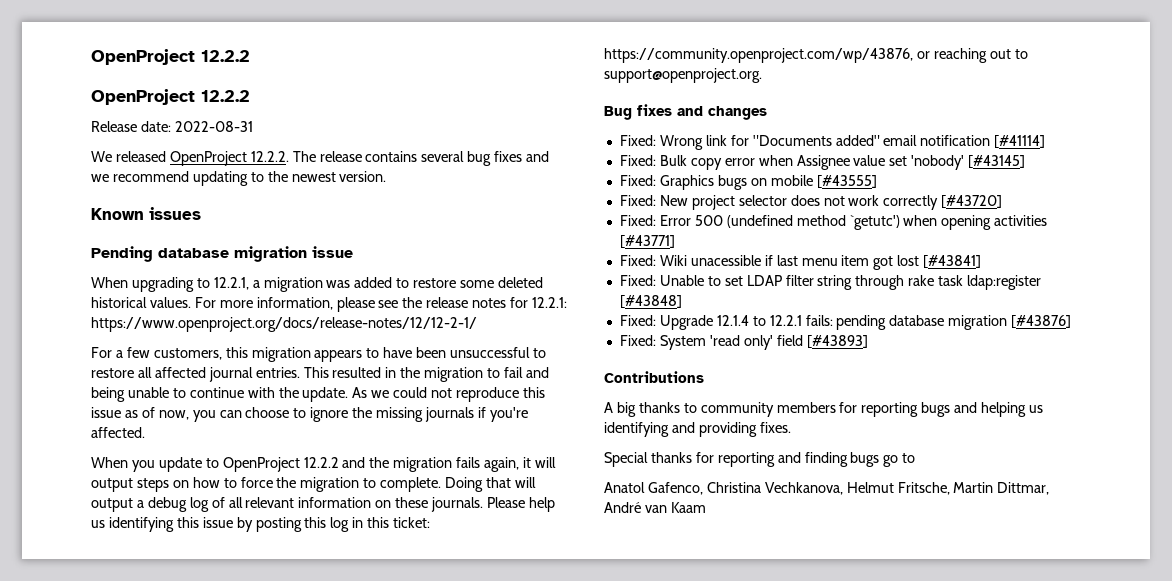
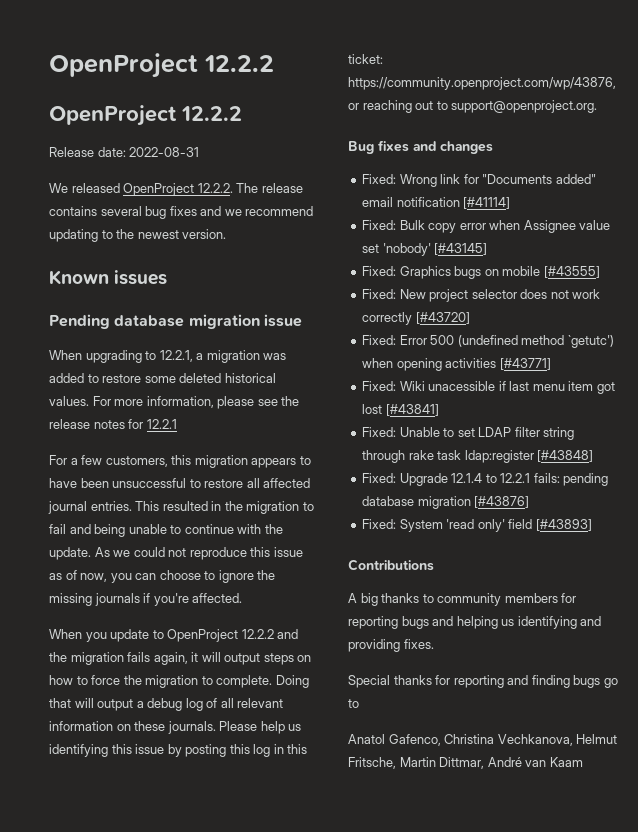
[532,297,568,308] [91,317,477,332] 12.2.1: https://www.openproject.org/docs/release-notes/12/12-2-1/ -> [146,419,177,429] 12.2.1

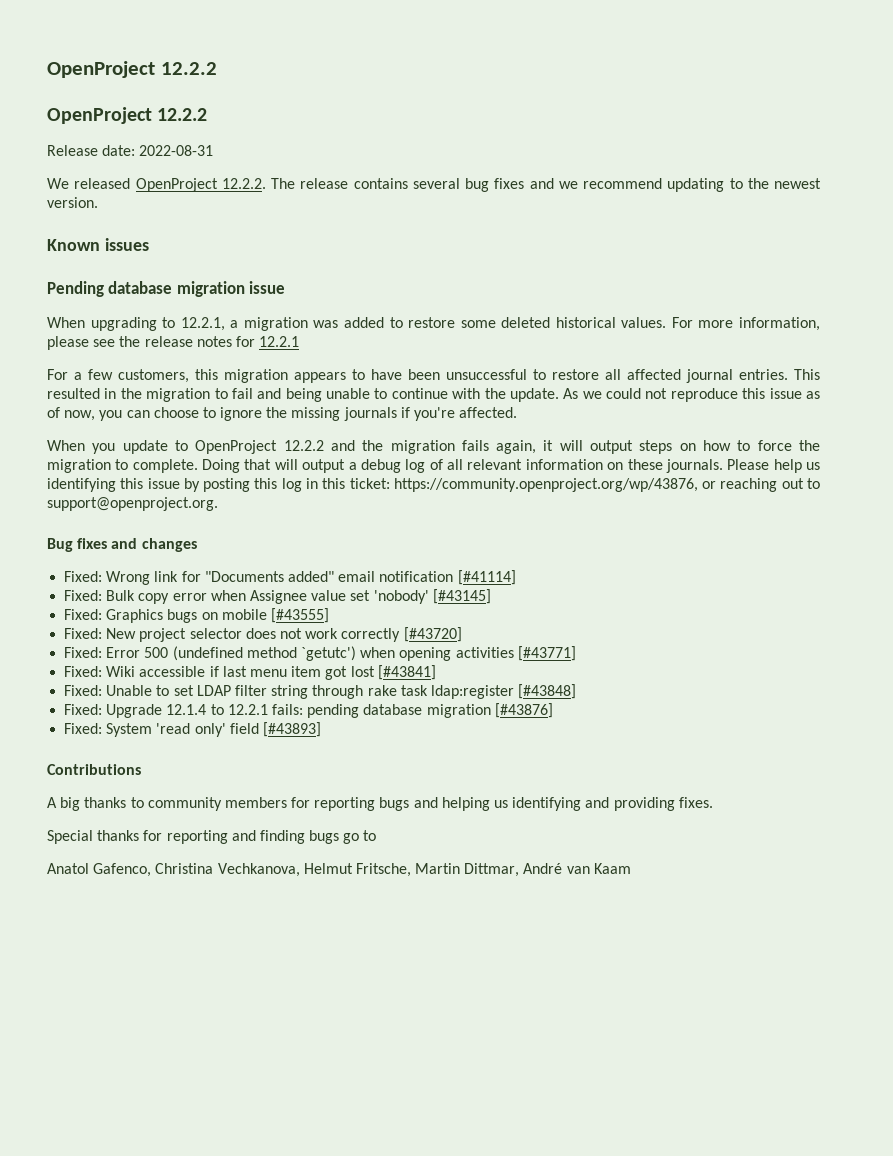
[348,77,616,90] https://community.openproject.com/wp/43876, -> [393,478,698,492] https://community.openproject.org/wp/43876,
[428,381,496,391] unacessible -> [139,666,206,677] accessible

